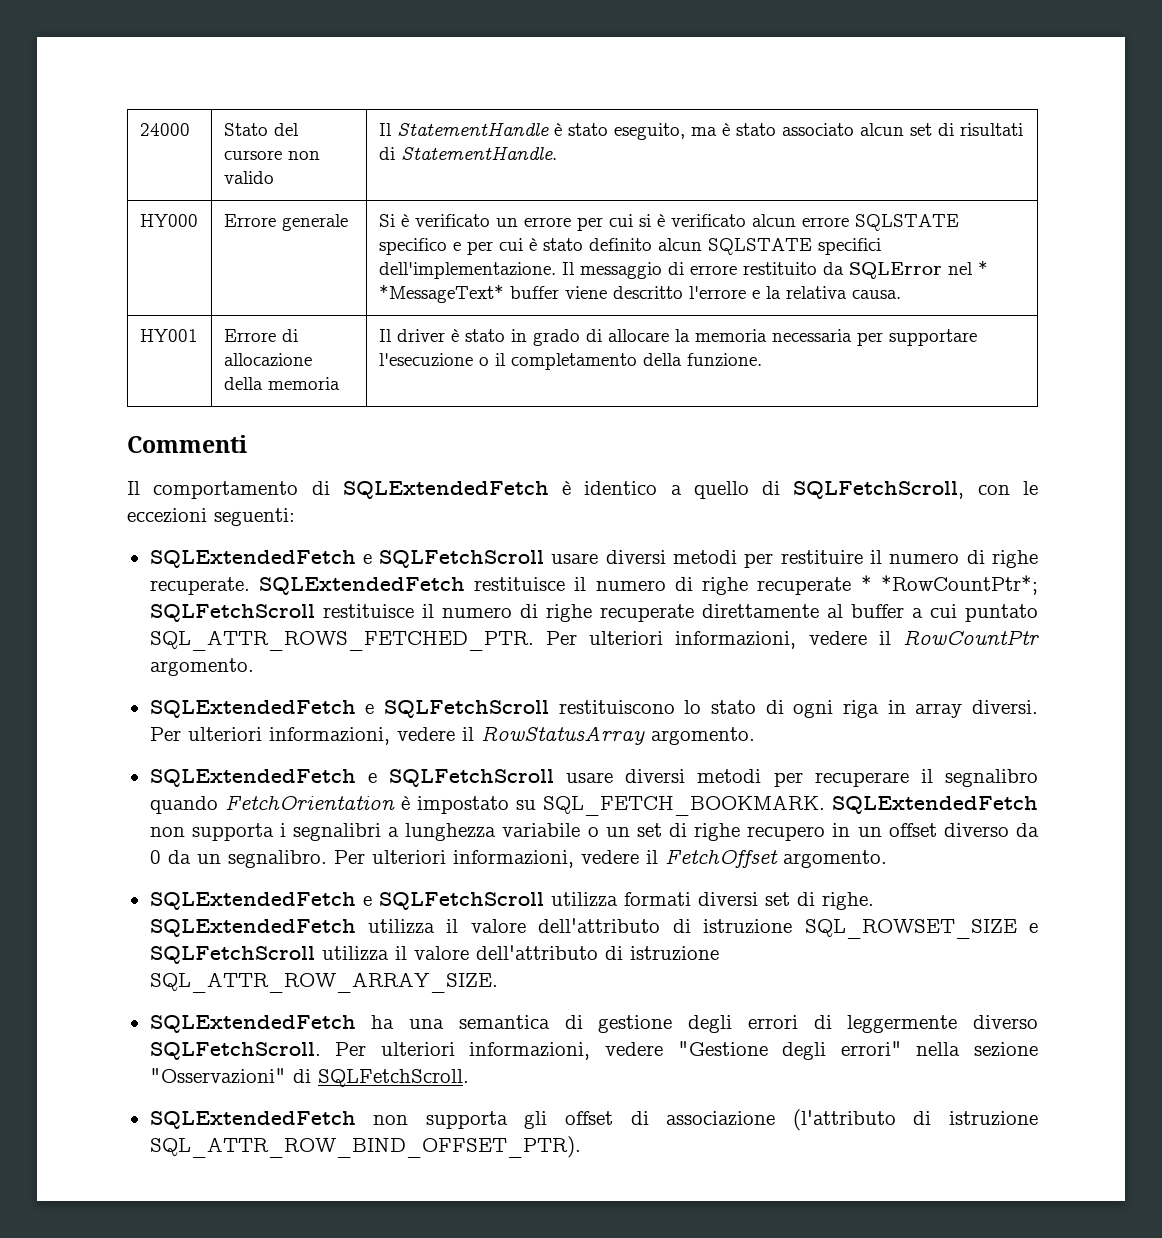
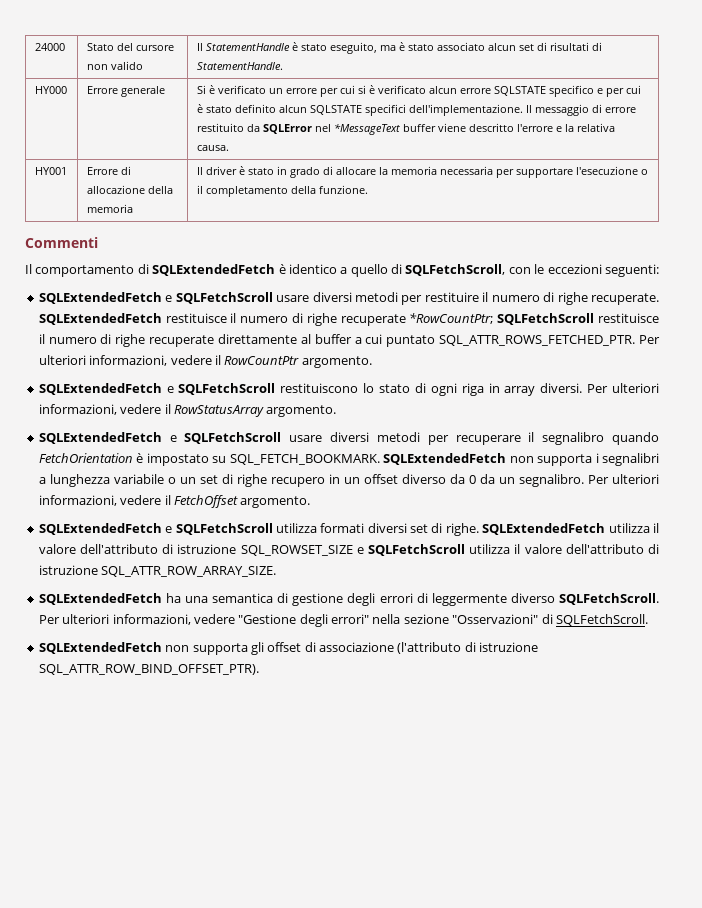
[977,260,988,275] [378,284,504,303] * *MessageText* -> [333,124,400,135] *MessageText
[860,575,1038,595] * *RowCountPtr*; -> [409,313,494,324] *RowCountPtr;

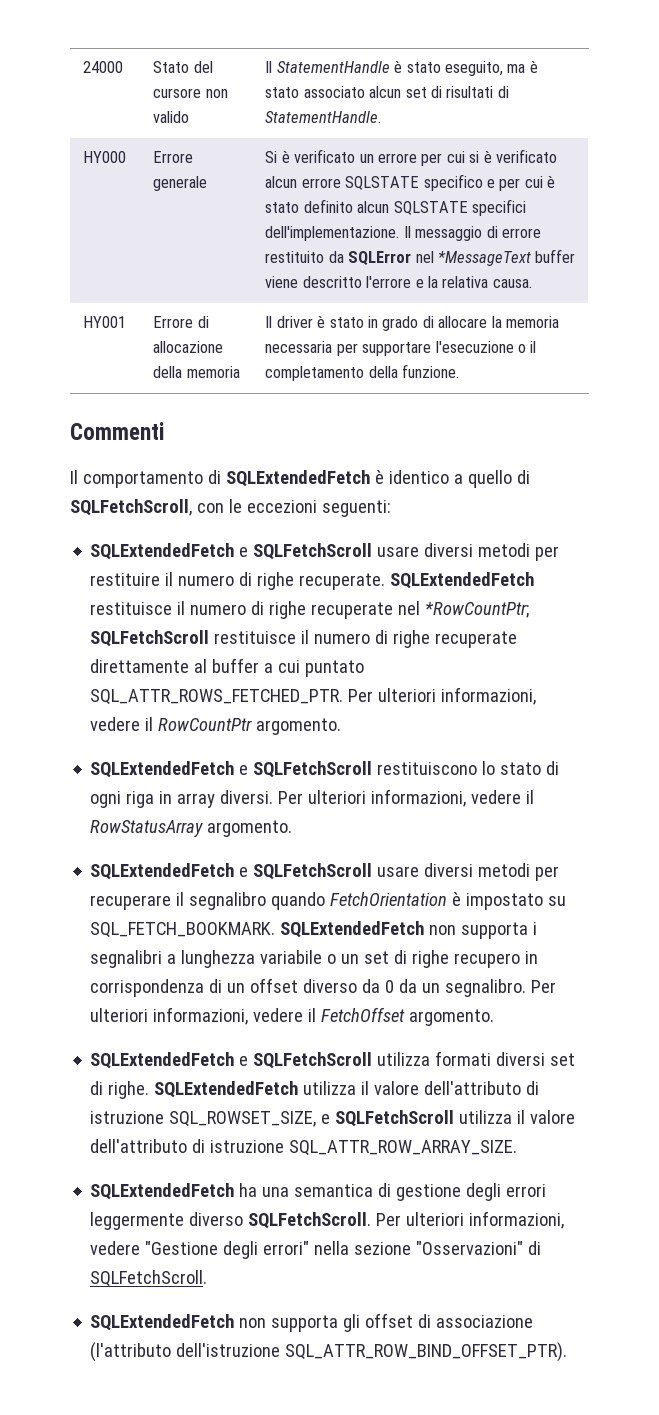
(406, 320) none -> [398,601,421,615] nel
(340, 479) none -> [90,979,223,997] corrispondenza di
[240,545,353,556] SQL_ROWSET_SIZE -> [169,1111,317,1127] SQL_ROWSET_SIZE,
[416,593,428,603] di -> (547, 1190) none
[464,642,539,652] di istruzione -> [176,1343,281,1357] dell'istruzione

